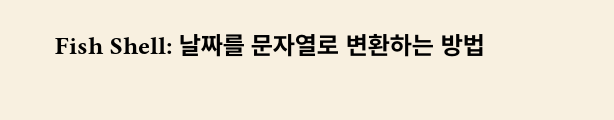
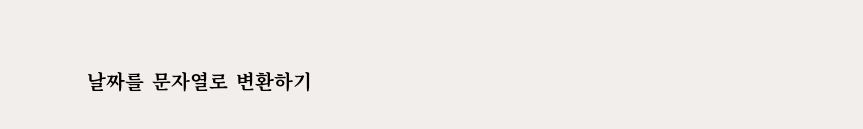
[55,33,485,57] Fish Shell: 날짜를 문자열로 변환하는 방법 -> [87,71,312,92] 날짜를 문자열로 변환하기

